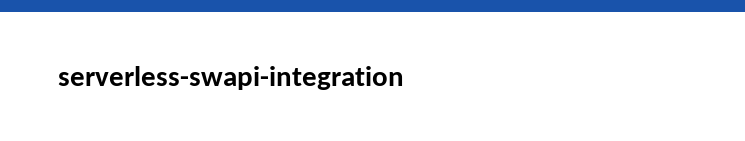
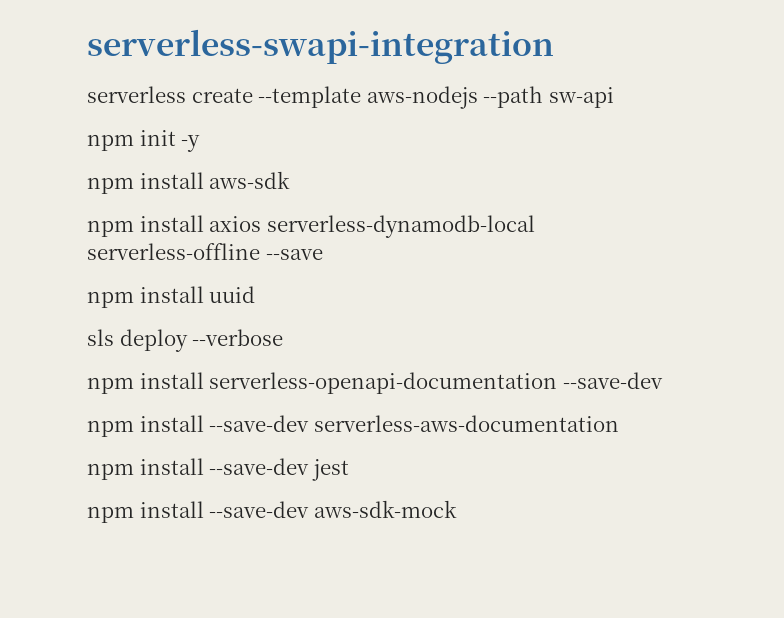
(404, 78) none -> [87,86,614,109] [87,130,201,152] [87,171,291,194] [87,215,535,238] [87,243,323,260] [87,286,256,308] [87,329,284,352] [87,372,663,394] [87,415,619,437] [87,458,349,481] [87,500,457,523] // serverless create --template aws-nodejs --path sw-api // npm init -y // npm install aws-sdk // npm install axios serverless-dynamodb-local serverless-offline --save // npm install uuid // sls deploy --verbose // npm install serverless-openapi-documentation --save-dev // npm install --save-dev serverless-aws-documentation // npm install --save-dev jest // npm install --save-dev aws-sdk-mock

